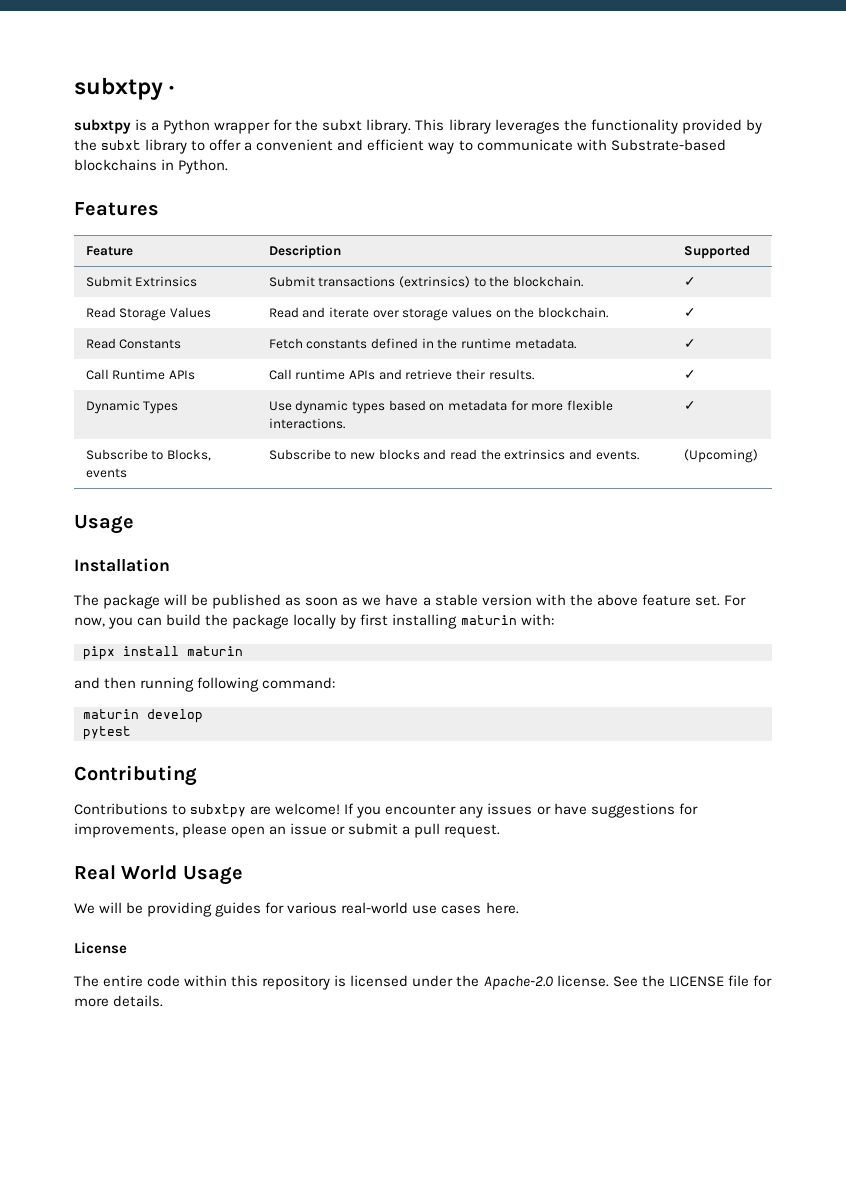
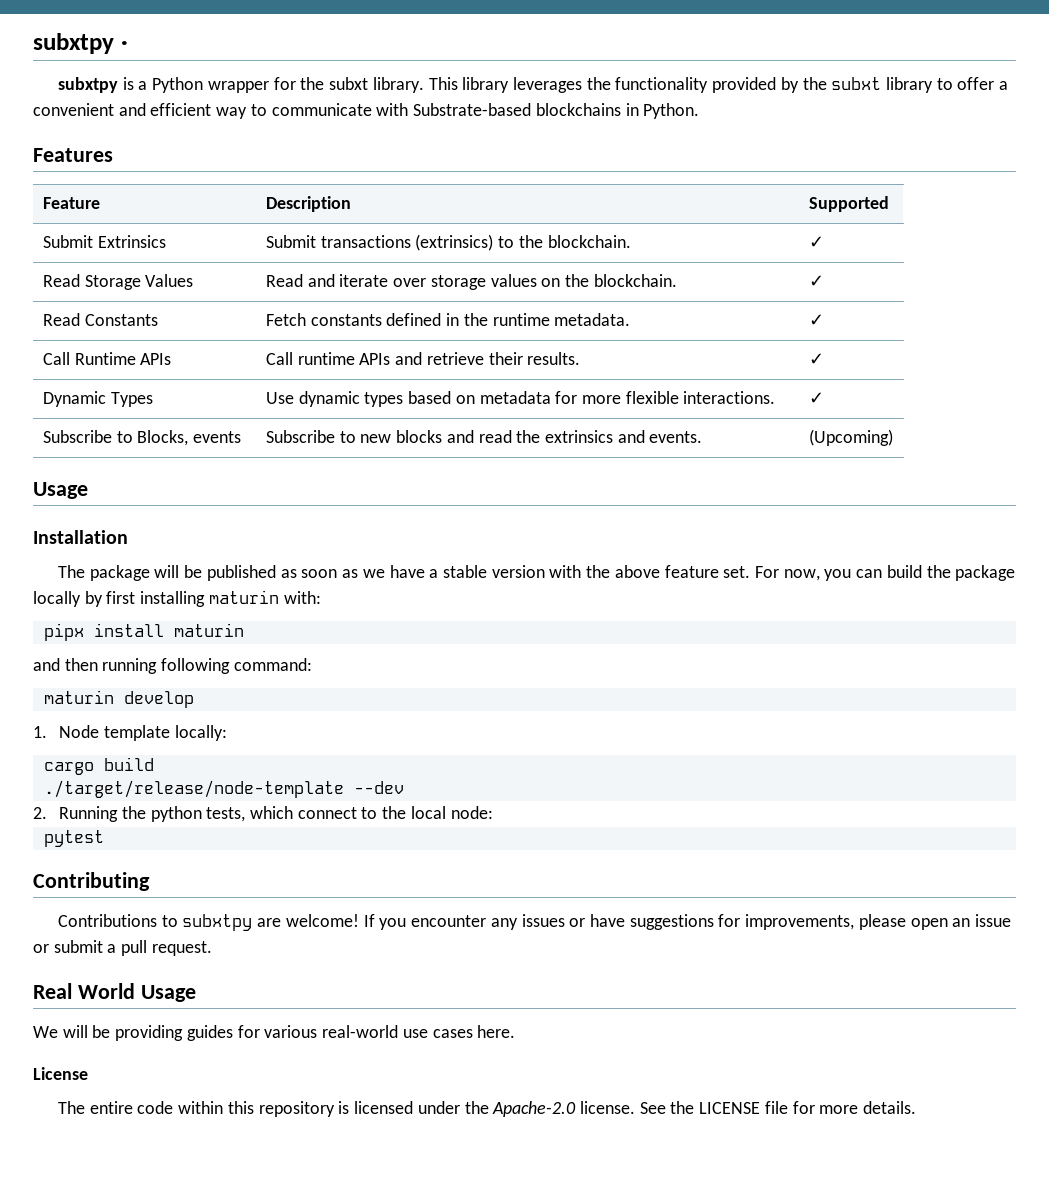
(203, 716) none -> [33,725,227,741] [43,757,154,775] [43,780,404,798] [33,806,493,822] // 1. Node template locally: // cargo build // ./target/release/node-template --dev // 2. Running the python tests, which connect to the local node:

